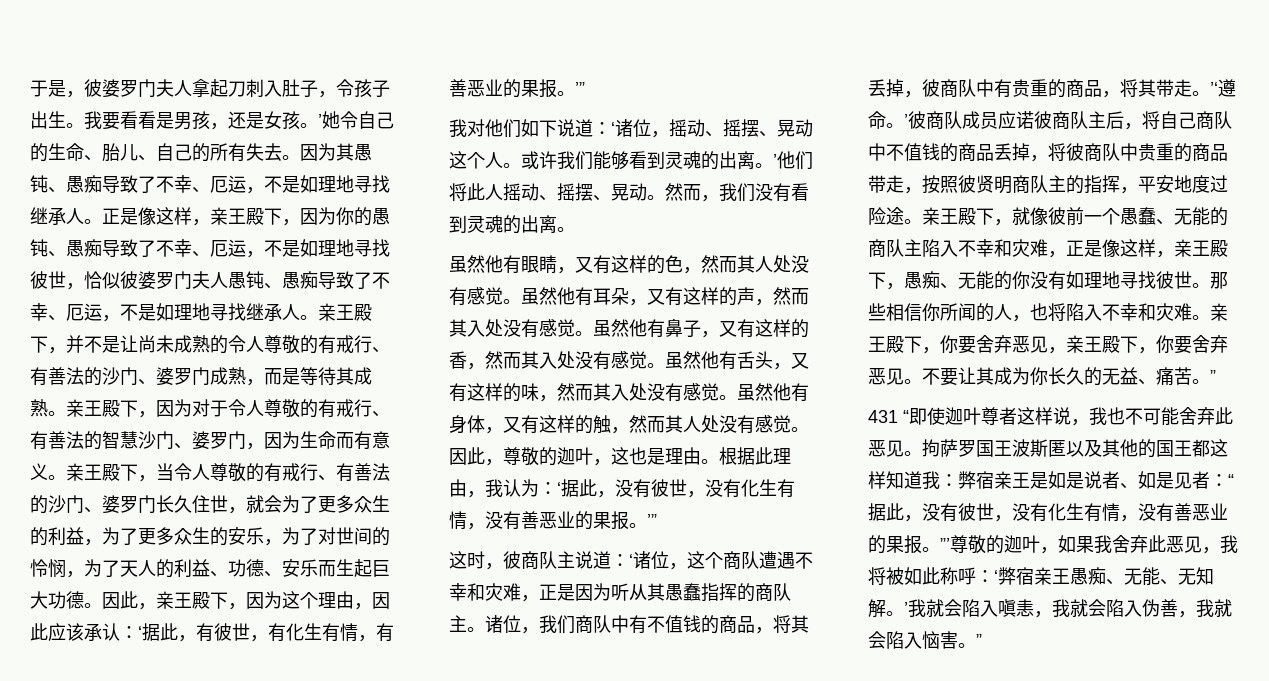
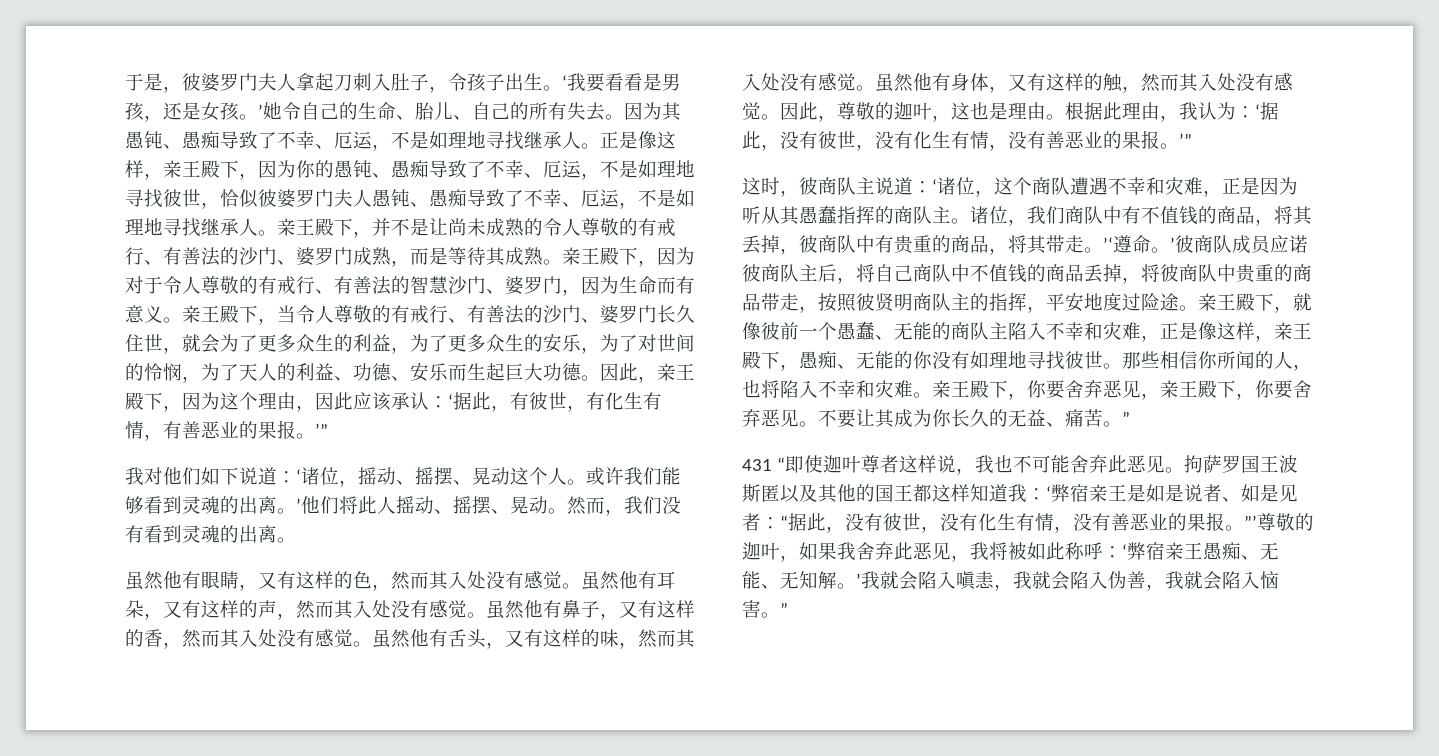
(84, 125) none -> [562,75,567,89] ‘
[755,256,773,272] 人 -> [448,571,467,589] 入
[683,416,701,432] 人 -> [1198,73,1217,91] 入
(958, 480) none -> [1046,486,1051,500] ‘

